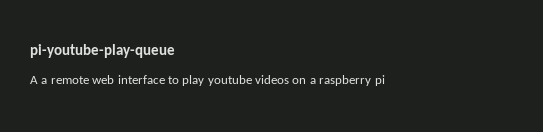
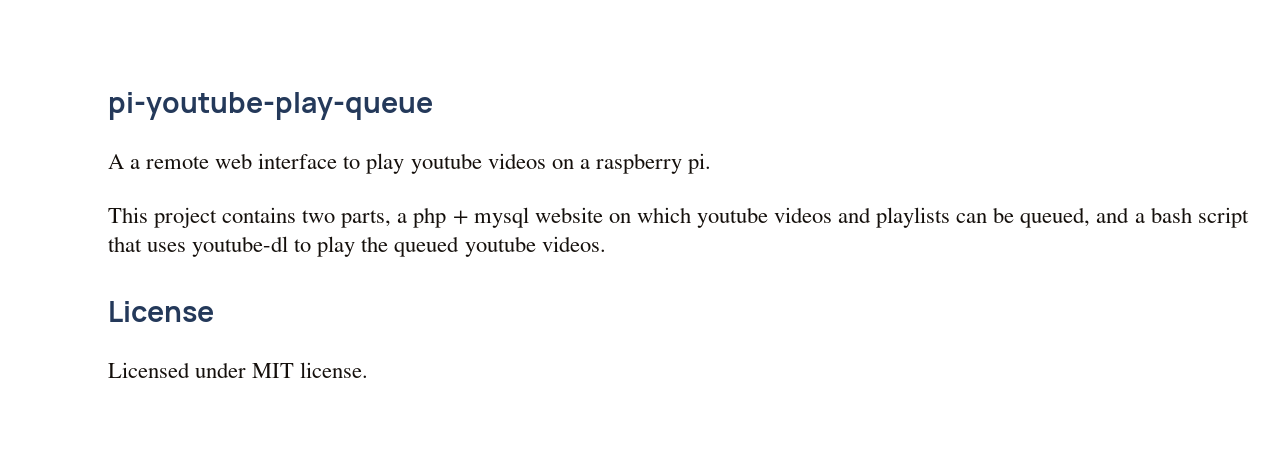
[374,75,385,86] pi -> [687,153,711,174] [108,207,1249,228] [108,236,606,257] [108,301,214,322] [108,362,369,378] pi. // This project contains two parts, a php + mysql website on which youtube videos and playlists can be queued, and a bash script that uses youtube-dl to play the queued youtube videos. // License // Licensed under MIT license.

